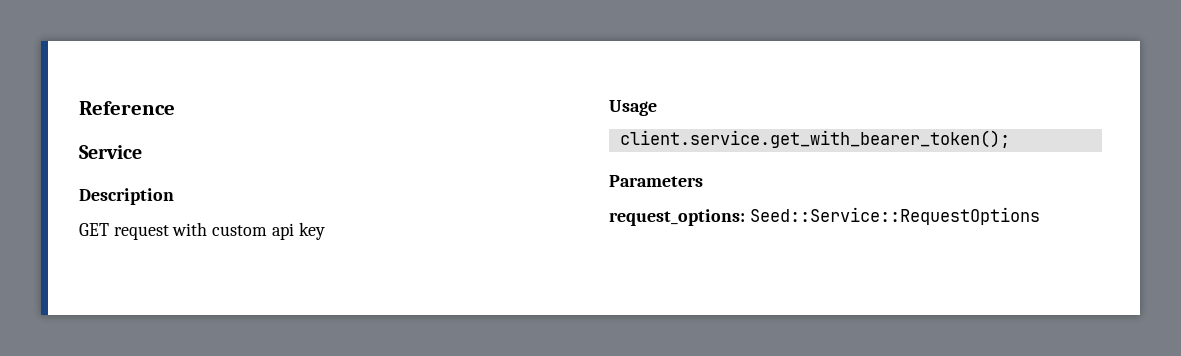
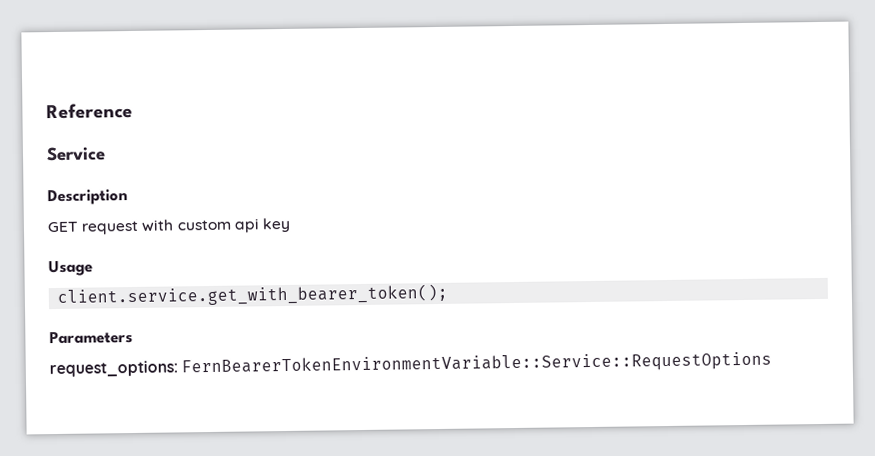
[749,207,1040,225] Seed::Service::RequestOptions -> [181,351,773,377] FernBearerTokenEnvironmentVariable::Service::RequestOptions

